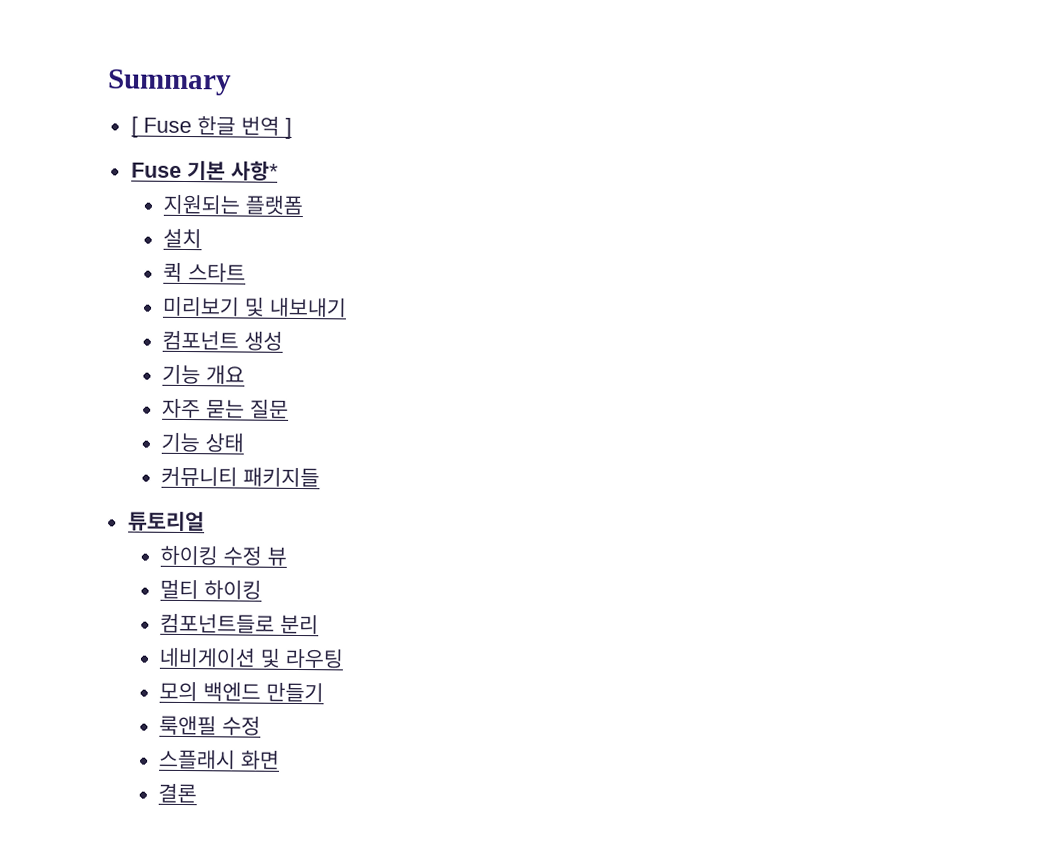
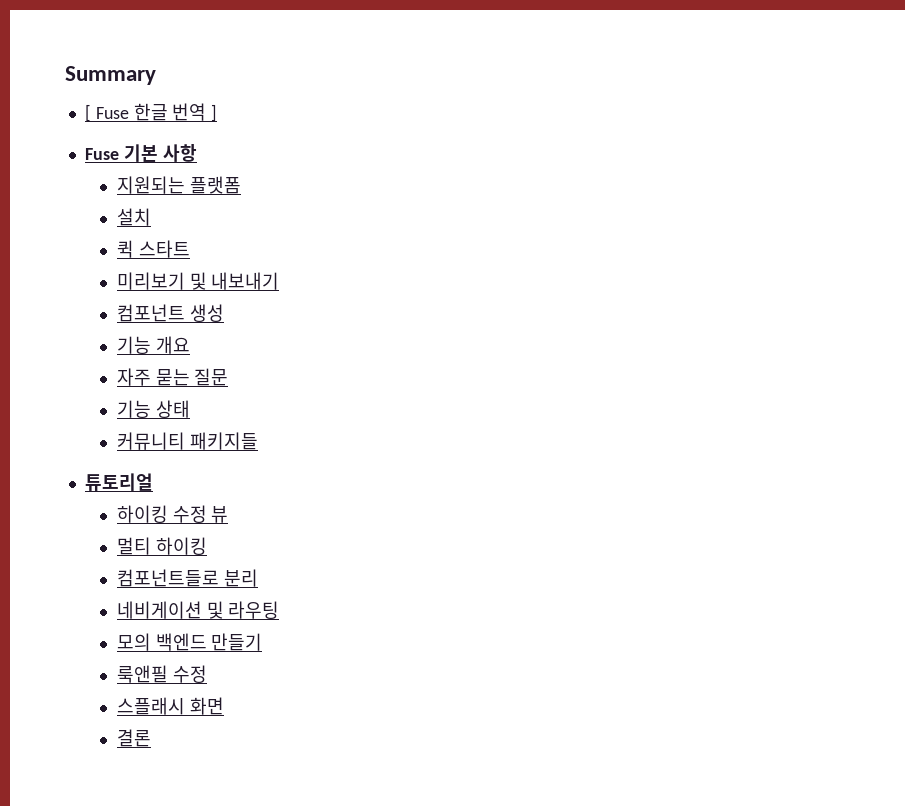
[230,160,279,181] 사항* -> [162,144,197,162] 사항

